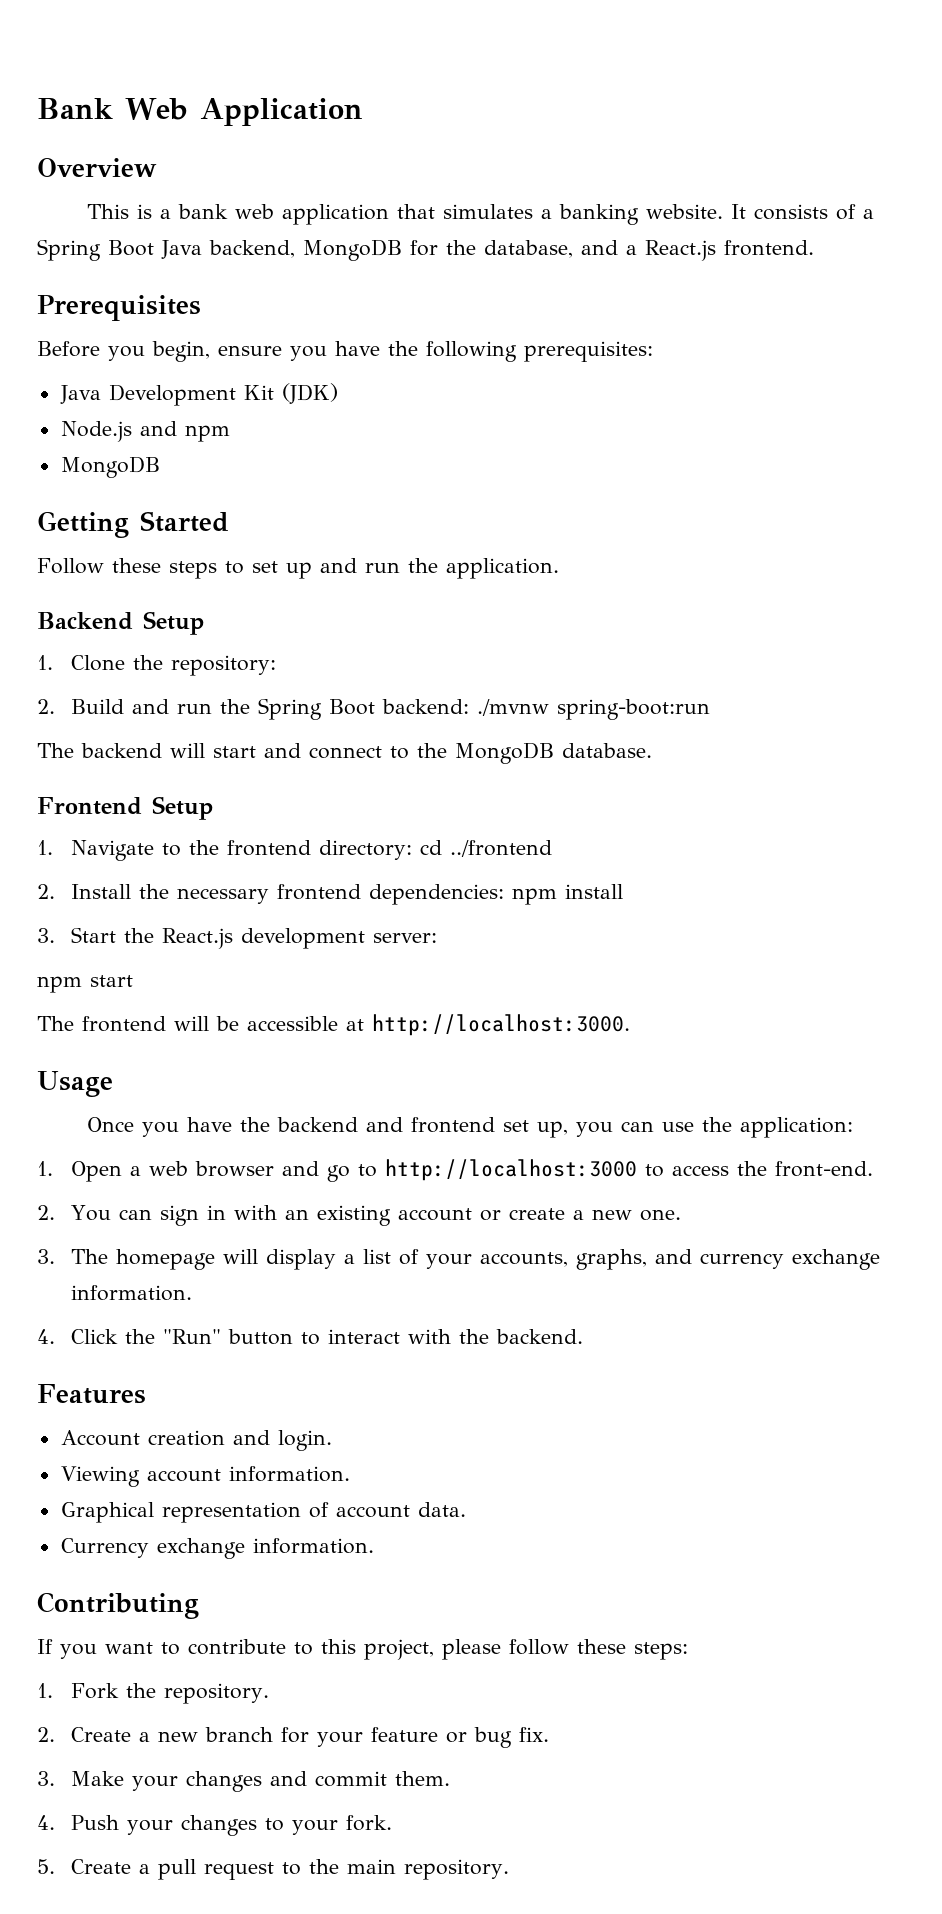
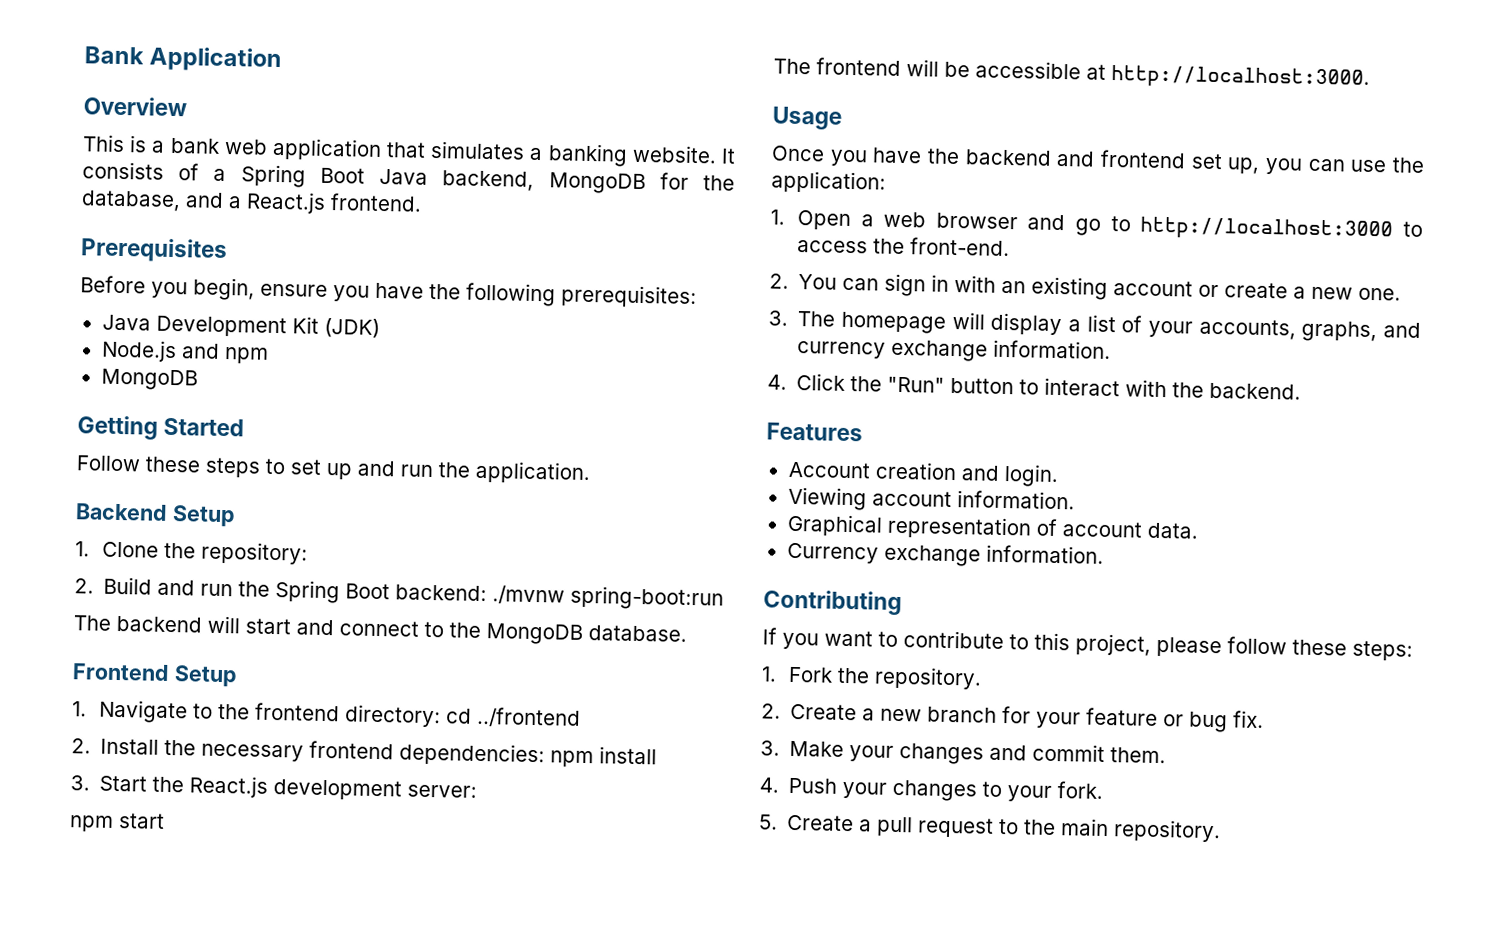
[125,98,188,120] Web -> (144, 55) none

